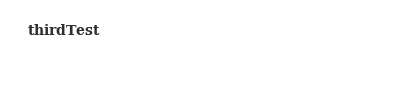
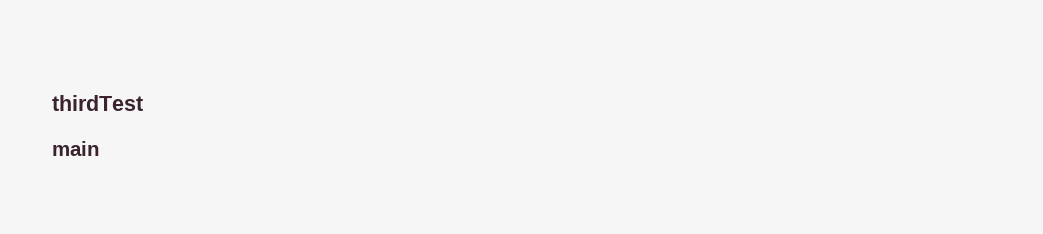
(100, 29) none -> [52,141,100,156] // main

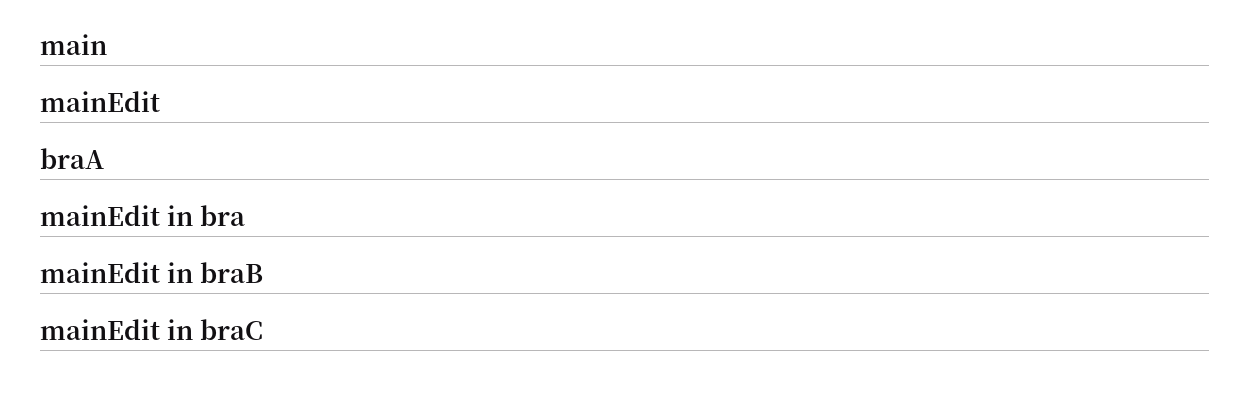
[52,95,143,111] [52,141,100,156] thirdTest // main -> [40,34,107,55] [40,91,160,112] [40,148,104,169] [40,205,245,226] [40,262,263,283] [40,319,263,340] main // mainEdit // braA // mainEdit in bra // mainEdit in braB // mainEdit in braC

